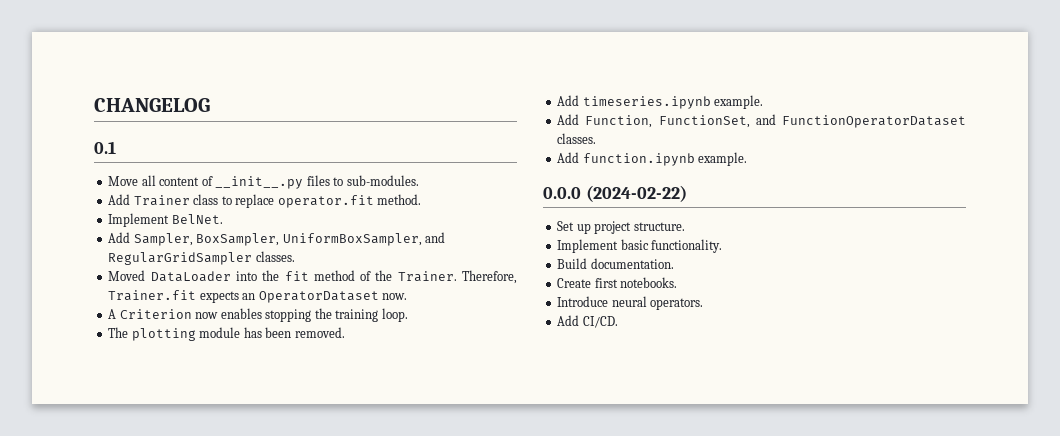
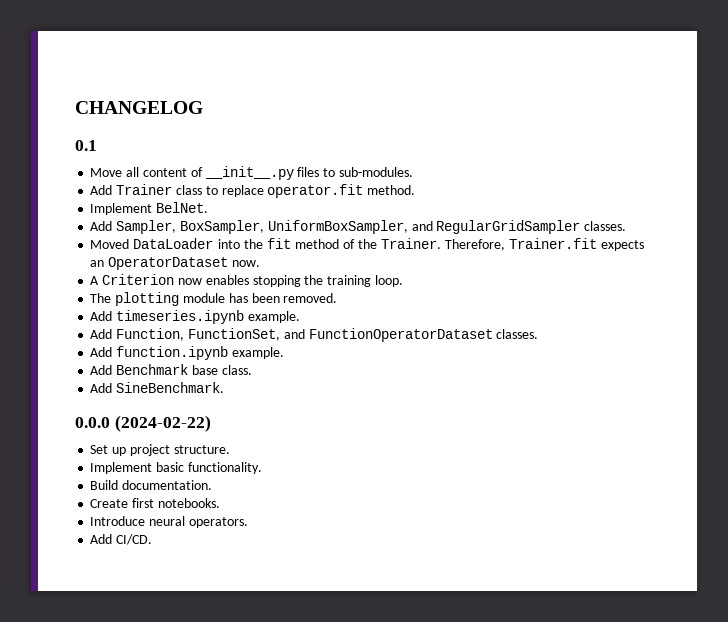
(748, 159) none -> [90,364,252,375] [90,382,225,393] // Add Benchmark base class. // Add SineBenchmark.

